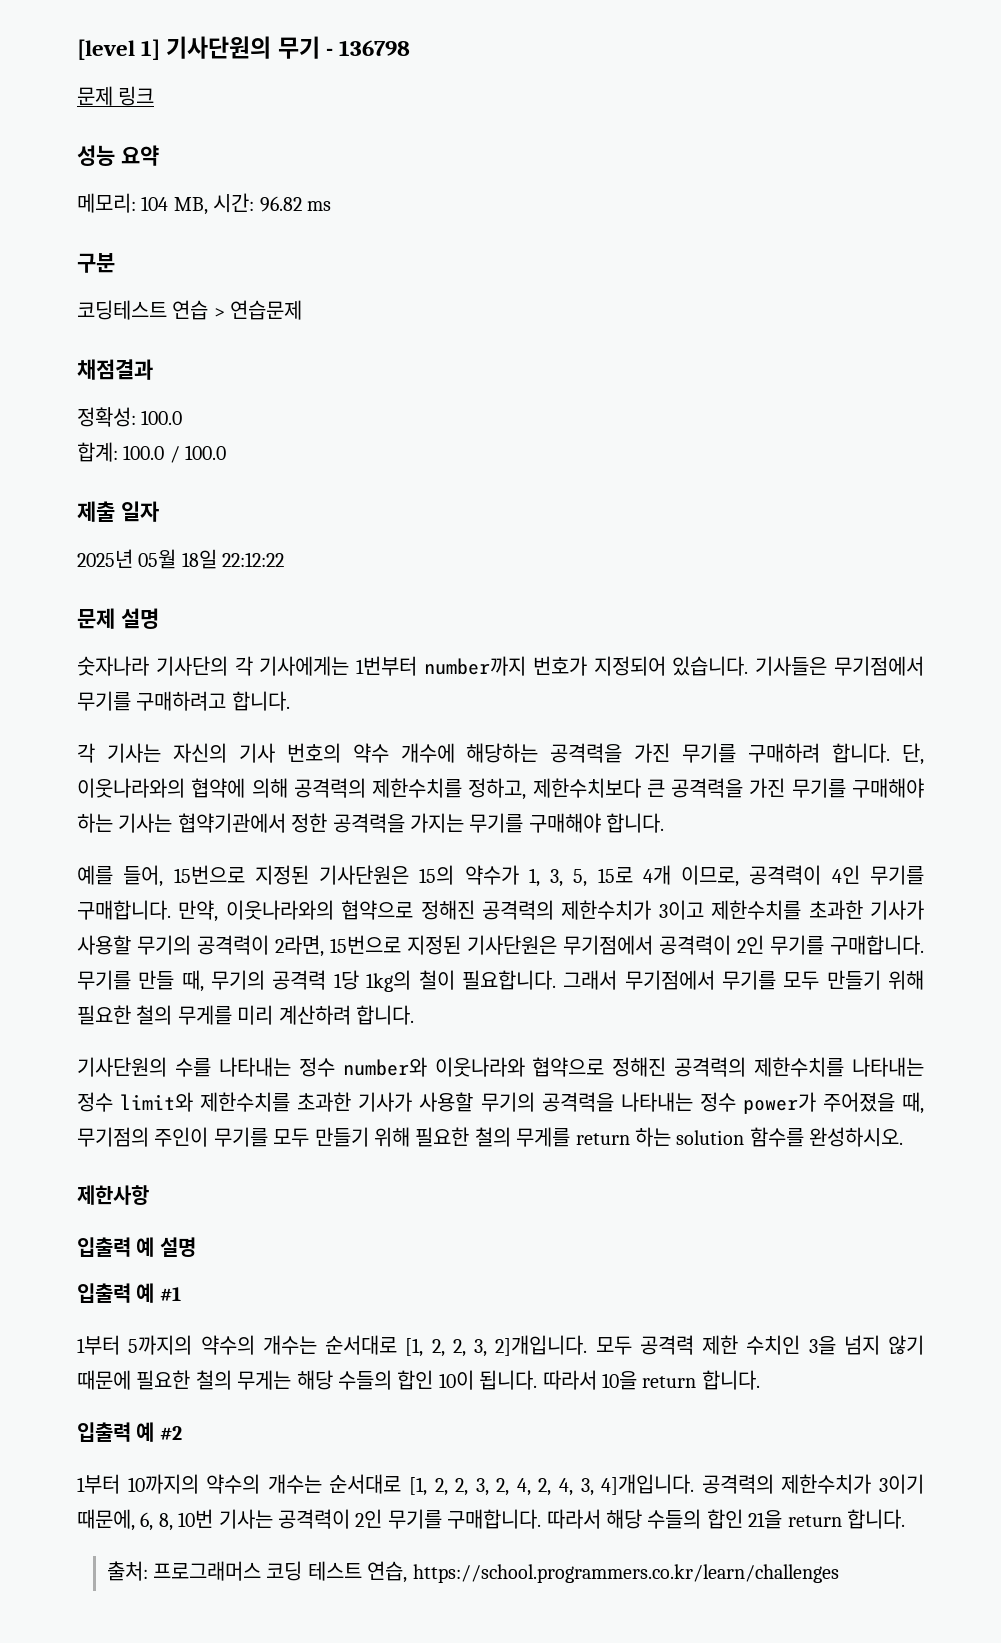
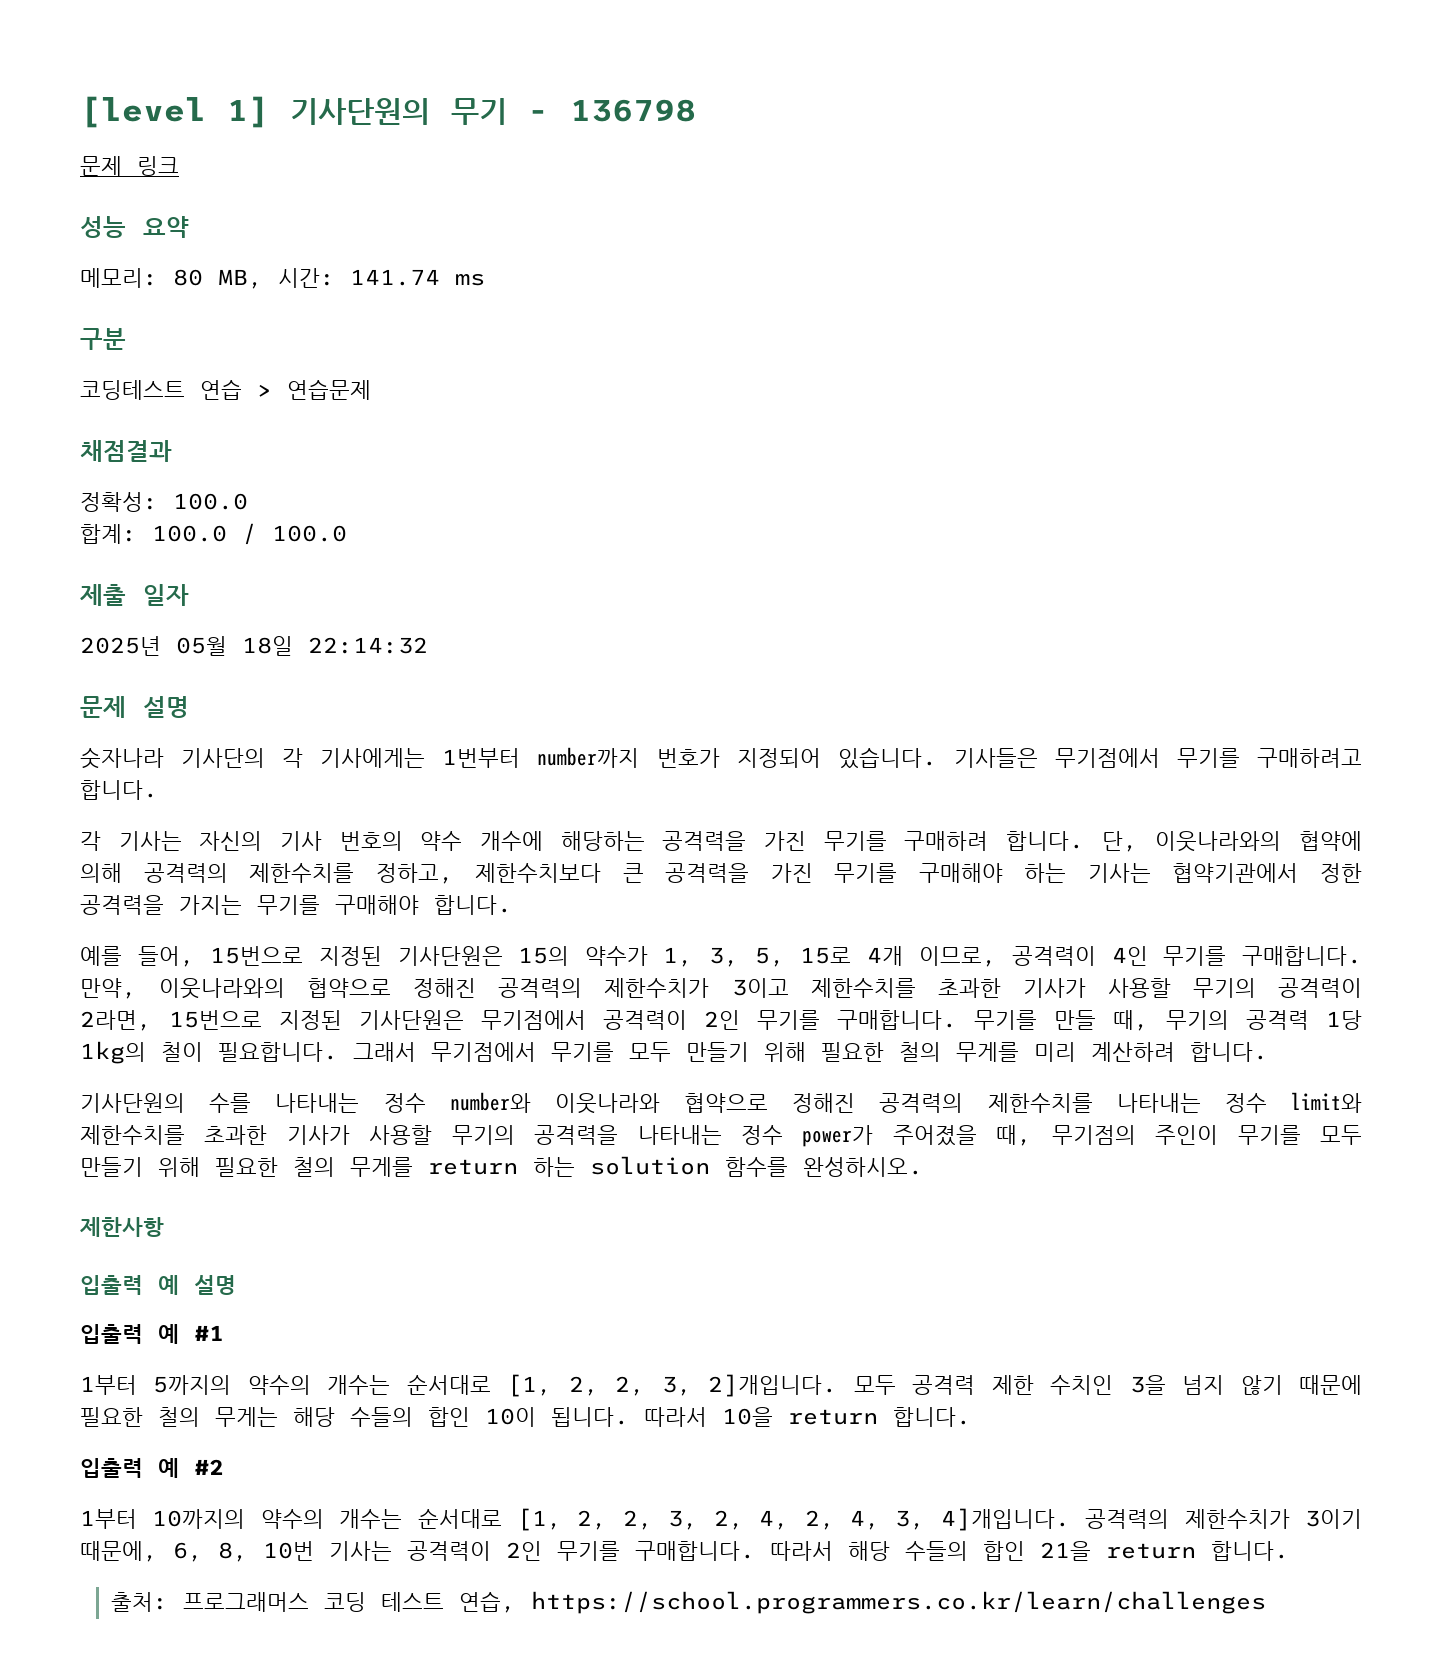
[141,196,169,211] 104 -> [173,269,203,286] 80
[259,196,302,212] 96.82 -> [350,269,440,286] 141.74
[222,552,285,567] 22:12:22 -> [308,637,428,654] 22:14:32

